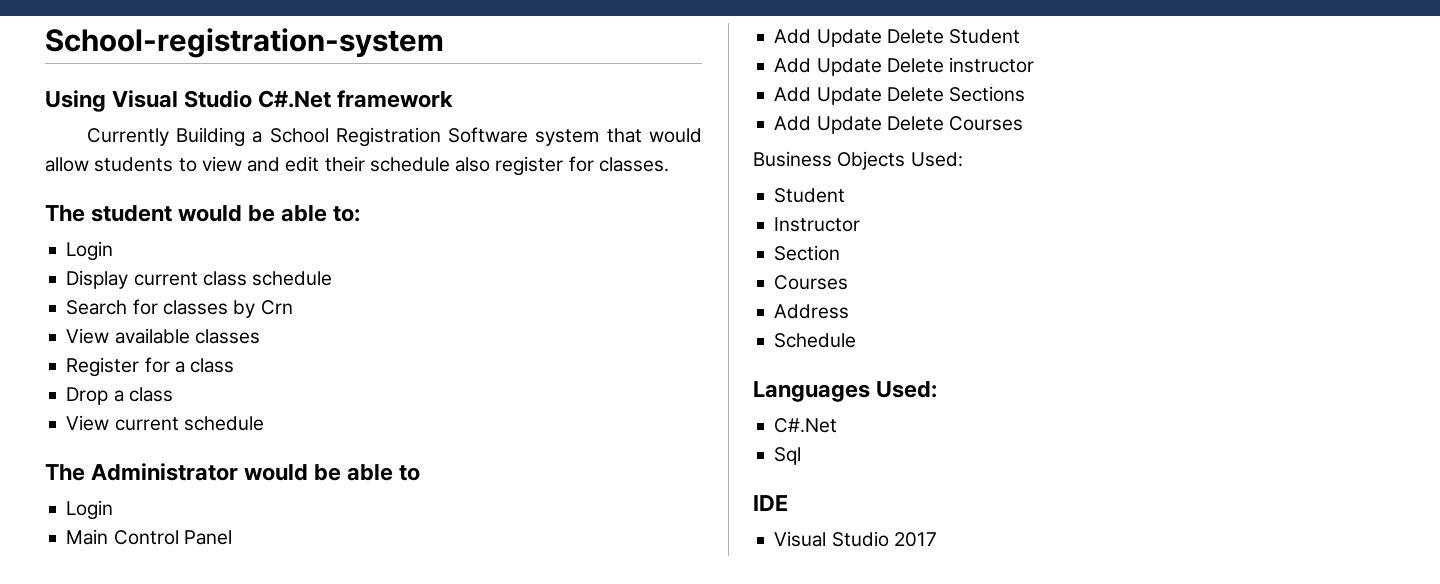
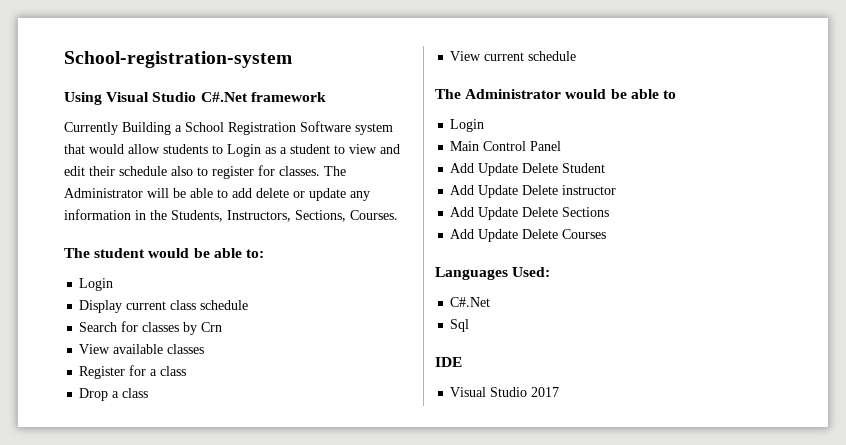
(197, 165) none -> [227,144,345,157] Login as a student to
(491, 164) none -> [197,167,208,176] to
(669, 164) none -> [324,166,346,176] [64,188,370,201] [64,209,398,222] The Administrator will be able to add delete or update any information in the Students, Instructors, Sections, Courses.
[753,151,963,170] [774,188,846,203] [774,217,861,232] [774,245,841,261] [774,275,849,290] [774,304,850,319] [774,333,857,348] // Business Objects Used: // Student // Instructor // Section // Courses // Address // Schedule -> (607, 234) none

